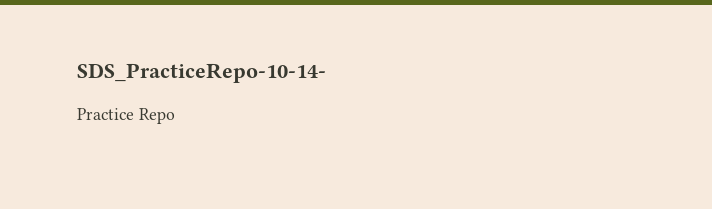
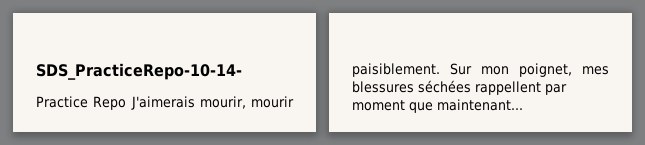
(175, 116) none -> [130,96,294,110] [352,63,609,77] [352,80,567,95] [352,99,523,113] J'aimerais mourir, mourir paisiblement. Sur mon poignet, mes blessures séchées rappellent par moment que maintenant...

